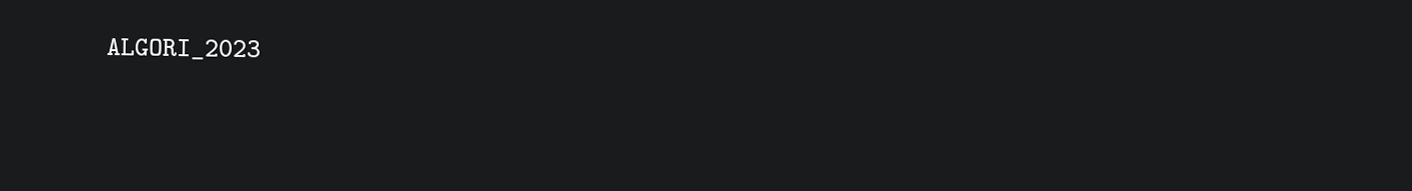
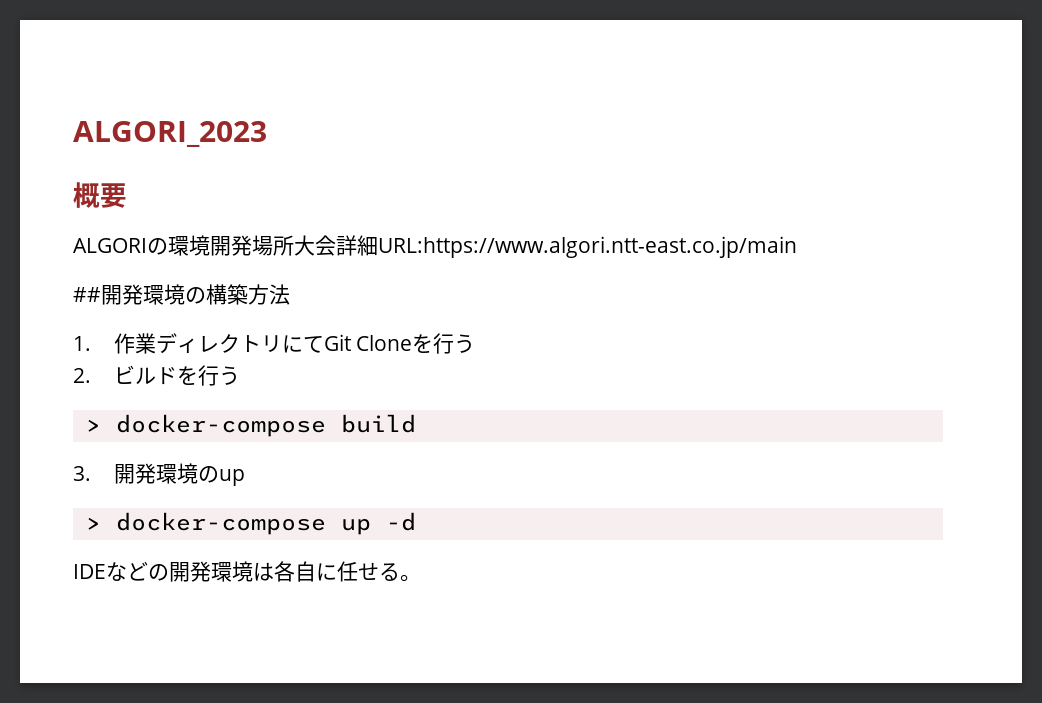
(261, 49) none -> [73,182,127,208] [73,235,797,258] [73,284,290,305] [73,333,476,354] [73,365,240,386] [85,414,416,437] [73,463,245,486] [85,512,416,535] [73,561,421,582] // 概要 // ALGORIの環境開発場所大会詳細URL:https://www.algori.ntt-east.co.jp/main // ##開発環境の構築方法 // 1.作業ディレクトリにてGit Cloneを行う // 2.ビルドを行う // > docker-compose build // 3.開発環境のup // > docker-compose up -d // IDEなどの開発環境は各自に任せる。

